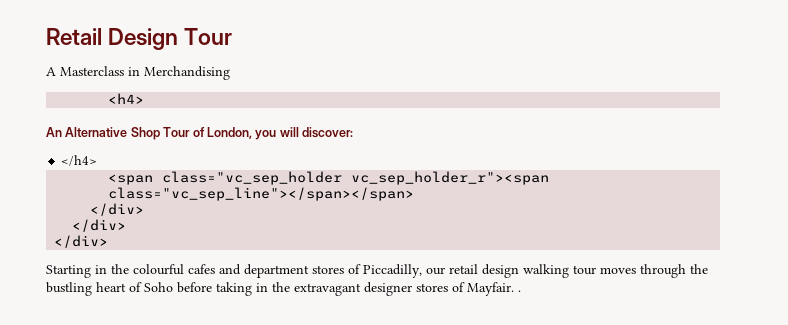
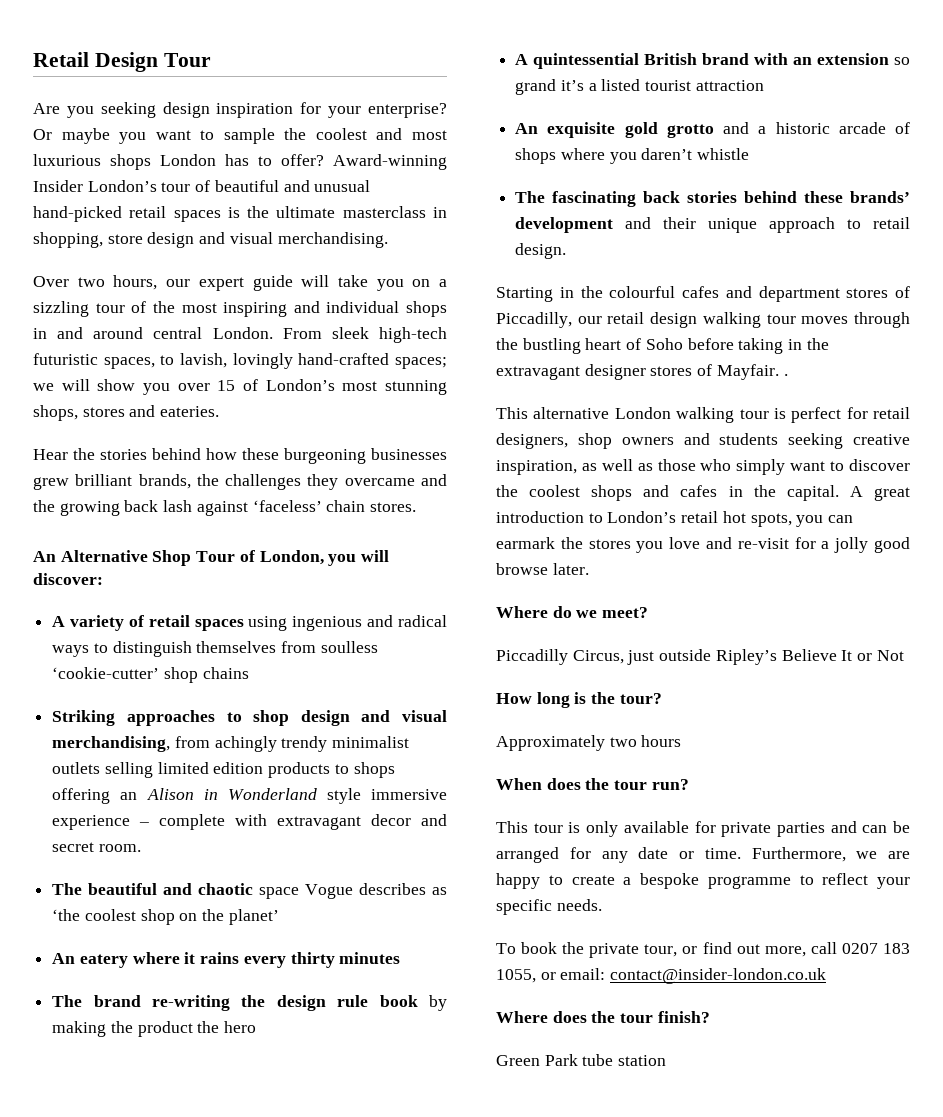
[46,66,230,80] [108,93,145,104] A Masterclass in Merchandising // <h4> -> [33,102,447,118] [33,128,447,144] [33,154,447,170] [33,180,371,192] [33,206,447,222] [33,232,388,248] [33,275,447,291] [33,301,447,317] [33,327,448,343] [33,353,447,369] [33,379,447,395] [33,405,220,421] [33,448,447,464] [33,474,447,490] [33,500,417,516] Are you seeking design inspiration for your enterprise? Or maybe you want to sample the coolest and most luxurious shops London has to offer? Award-winning Insider London’s tour of beautiful and unusual hand-picked retail spaces is the ultimate masterclass in shopping, store design and visual merchandising. // Over two hours, our expert guide will take you on a sizzling tour of the most inspiring and individual shops in and around central London. From sleek high-tech futuristic spaces, to lavish, lovingly hand-crafted spaces; we will show you over 15 of London’s most stunning shops, stores and eateries. // Hear the stories behind how these burgeoning businesses grew brilliant brands, the challenges they overcame and the growing back lash against ‘faceless’ chain stores.
[61,155,98,166] [108,171,550,185] [108,187,415,201] [90,203,145,216] [72,219,127,232] [54,235,109,248] </h4> // <span class="vc_sep_holder vc_sep_holder_r"><span class="vc_sep_line"></span></span> // </div> // </div> // </div> -> [52,615,447,631] [52,641,378,657] [52,667,249,683] [52,710,447,726] [52,736,410,752] [52,762,395,778] [52,788,447,804] [52,814,447,830] [52,842,141,852] [52,883,448,899] [52,909,279,925] [52,952,401,968] [52,995,448,1011] [52,1021,257,1037] [515,53,910,69] [515,79,764,95] [515,122,910,138] [515,148,750,164] [515,191,910,207] [515,217,910,233] [515,243,567,259] A variety of retail spaces using ingenious and radical ways to distinguish themselves from soulless ‘cookie-cutter’ shop chains // Striking approaches to shop design and visual merchandising, from achingly trendy minimalist outlets selling limited edition products to shops offering an Alison in Wonderland style immersive experience – complete with extravagant decor and secret room. // The beautiful and chaotic space Vogue describes as ‘the coolest shop on the planet’ // An eatery where it rains every thirty minutes // The brand re-writing the design rule book by making the product the hero // A quintessential British brand with an extension so grand it’s a listed tourist attraction // An exquisite gold grotto and a historic arcade of shops where you daren’t whistle // The fascinating back stories behind these brands’ development and their unique approach to retail design.
(521, 291) none -> [496,407,910,423] [496,433,910,449] [496,459,910,475] [496,485,910,501] [496,511,854,527] [496,537,911,553] [496,563,589,575] [496,606,649,618] [496,649,904,665] [496,692,662,708] [496,735,682,751] [496,778,689,790] [496,821,910,837] [496,847,910,863] [496,873,910,889] [496,899,602,915] [496,942,910,958] [496,968,827,984] [496,1011,710,1023] [496,1054,667,1066] // This alternative London walking tour is perfect for retail designers, shop owners and students seeking creative inspiration, as well as those who simply want to discover the coolest shops and cafes in the capital. A great introduction to London’s retail hot spots, you can earmark the stores you love and re-visit for a jolly good browse later. // Where do we meet? // Piccadilly Circus, just outside Ripley’s Believe It or Not // How long is the tour? // Approximately two hours // When does the tour run? // This tour is only available for private parties and can be arranged for any date or time. Furthermore, we are happy to create a bespoke programme to reflect your specific needs. // To book the private tour, or find out more, call 0207 183 1055, or email: contact@insider-london.co.uk // Where does the tour finish? // Green Park tube station

